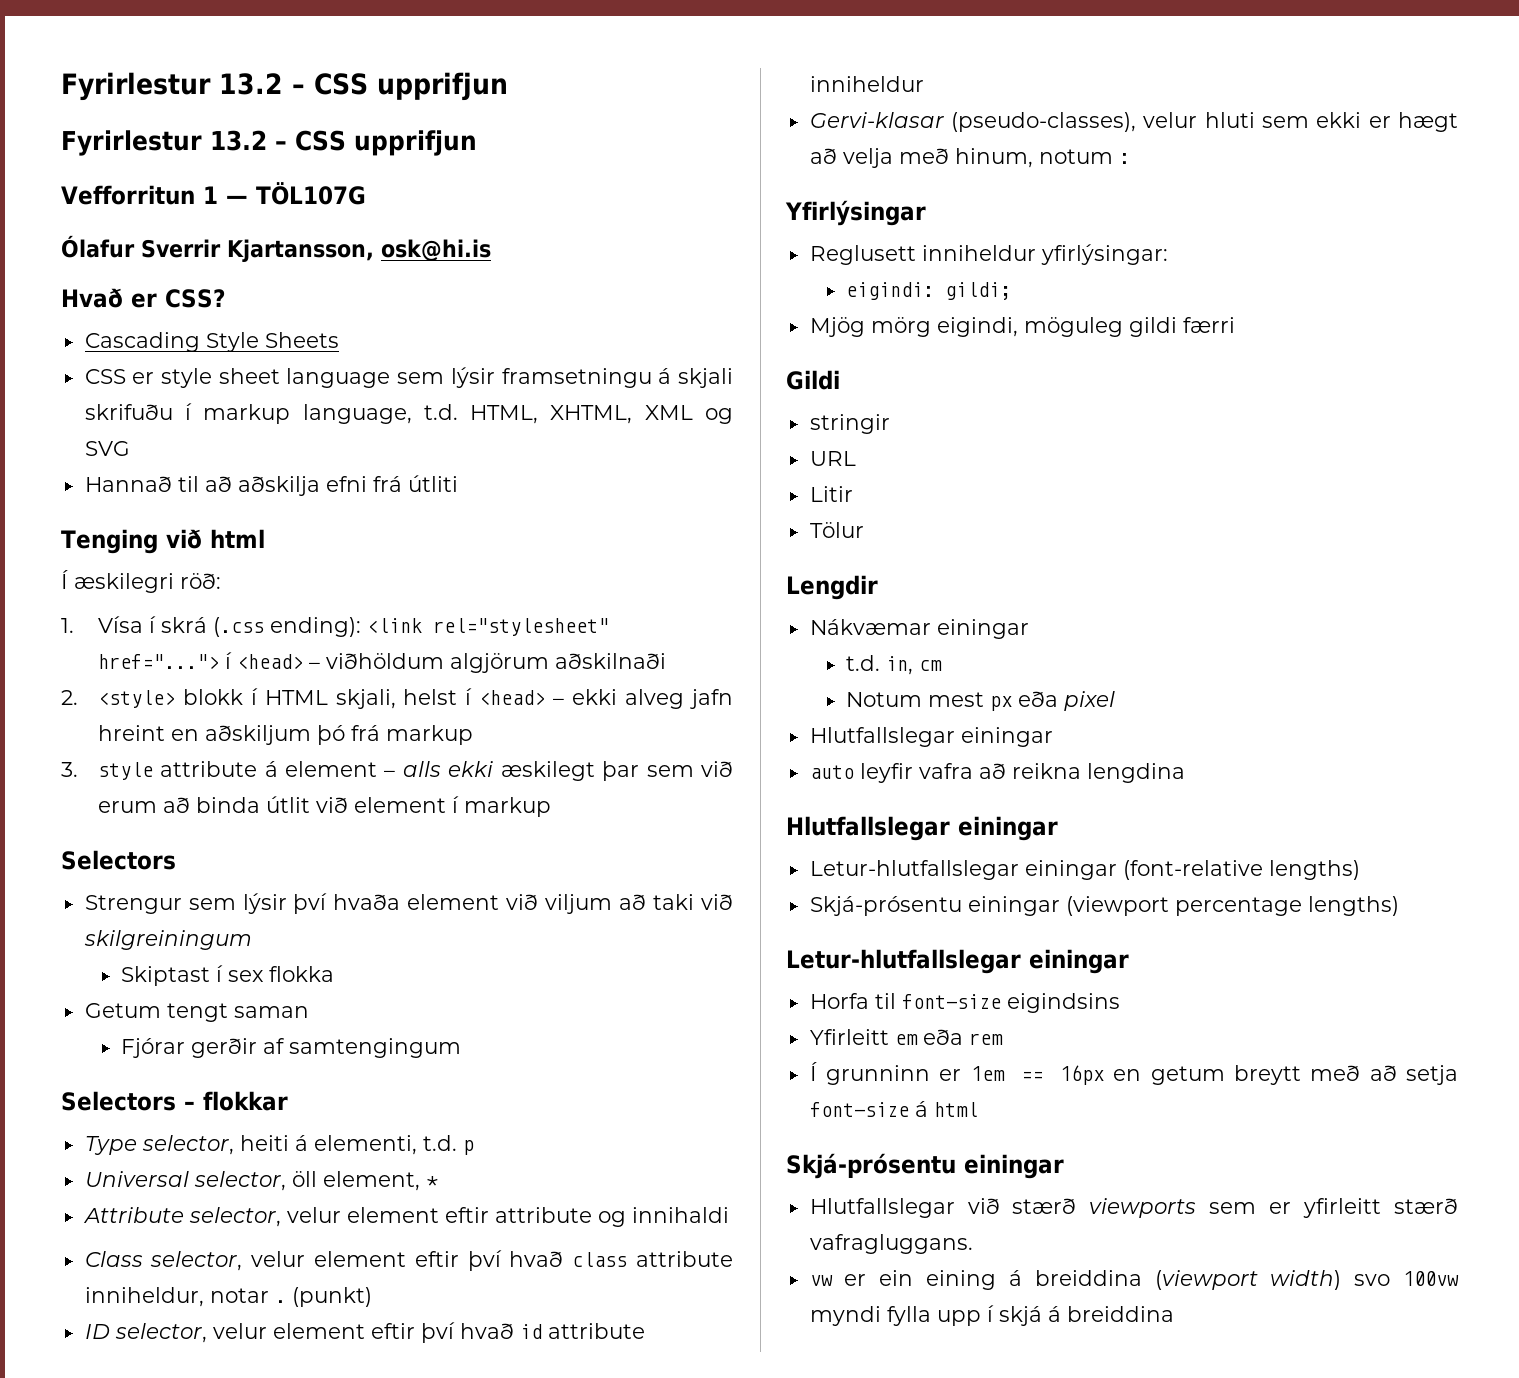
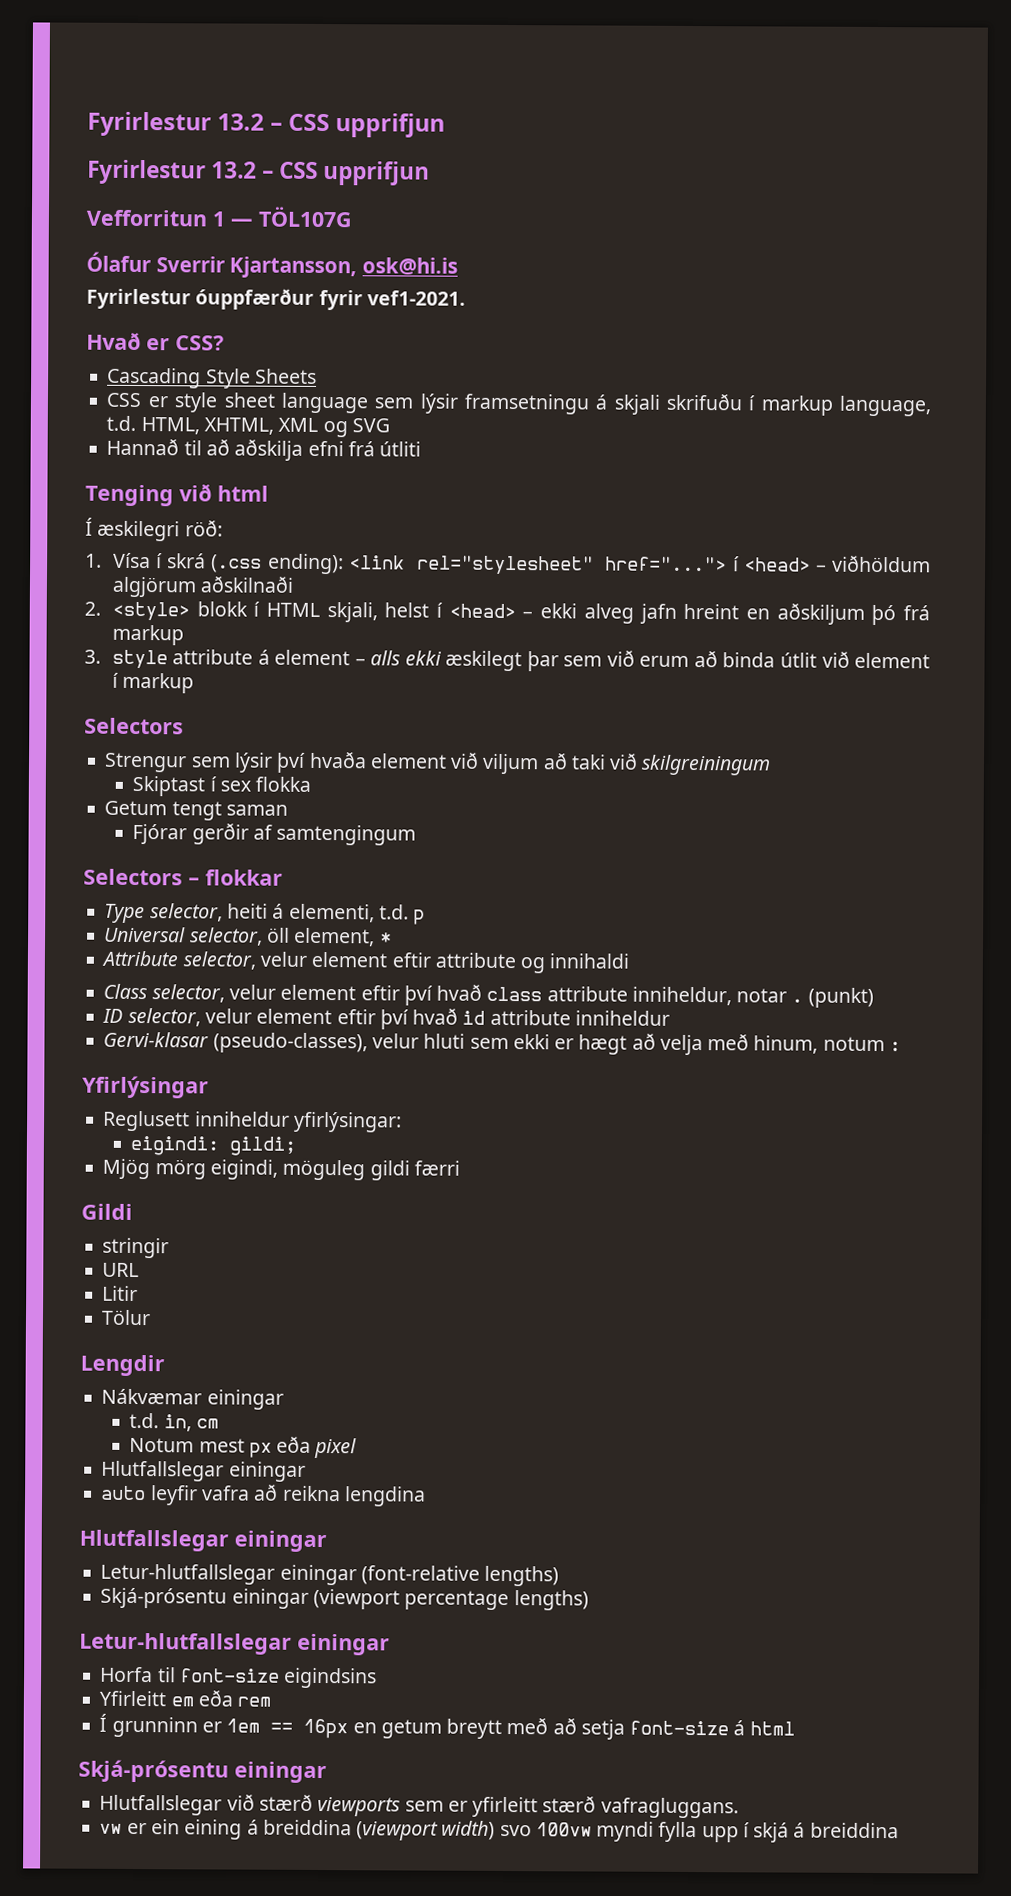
(491, 250) none -> [86,288,466,311] // Fyrirlestur óuppfærður fyrir vef1-2021.

